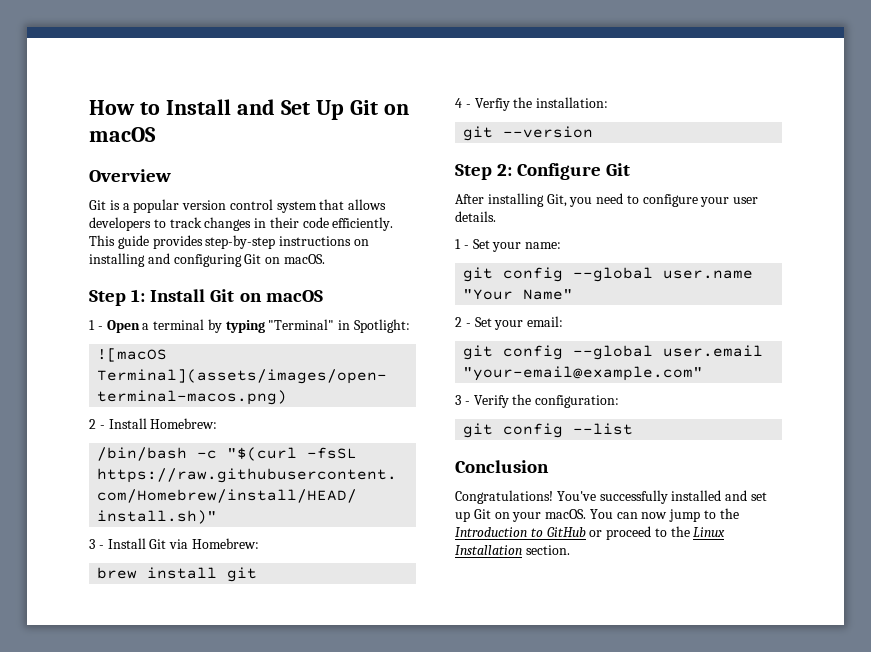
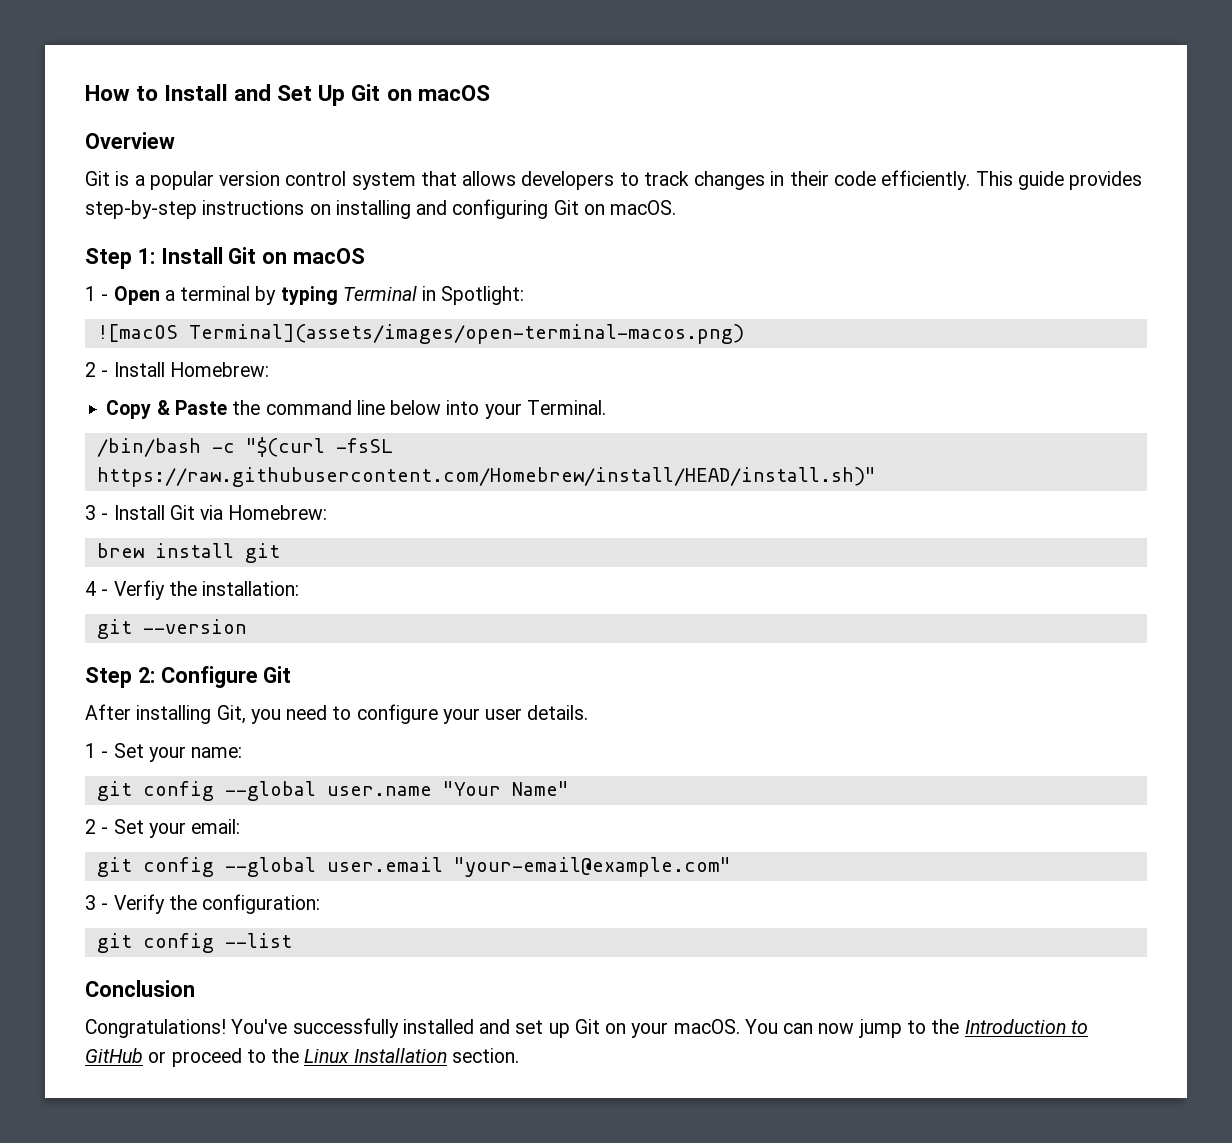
[268,319,335,330] "Terminal" -> [342,286,417,301] Terminal
(218, 423) none -> [106,400,606,419] // Copy & Paste the command line below into your Terminal.

